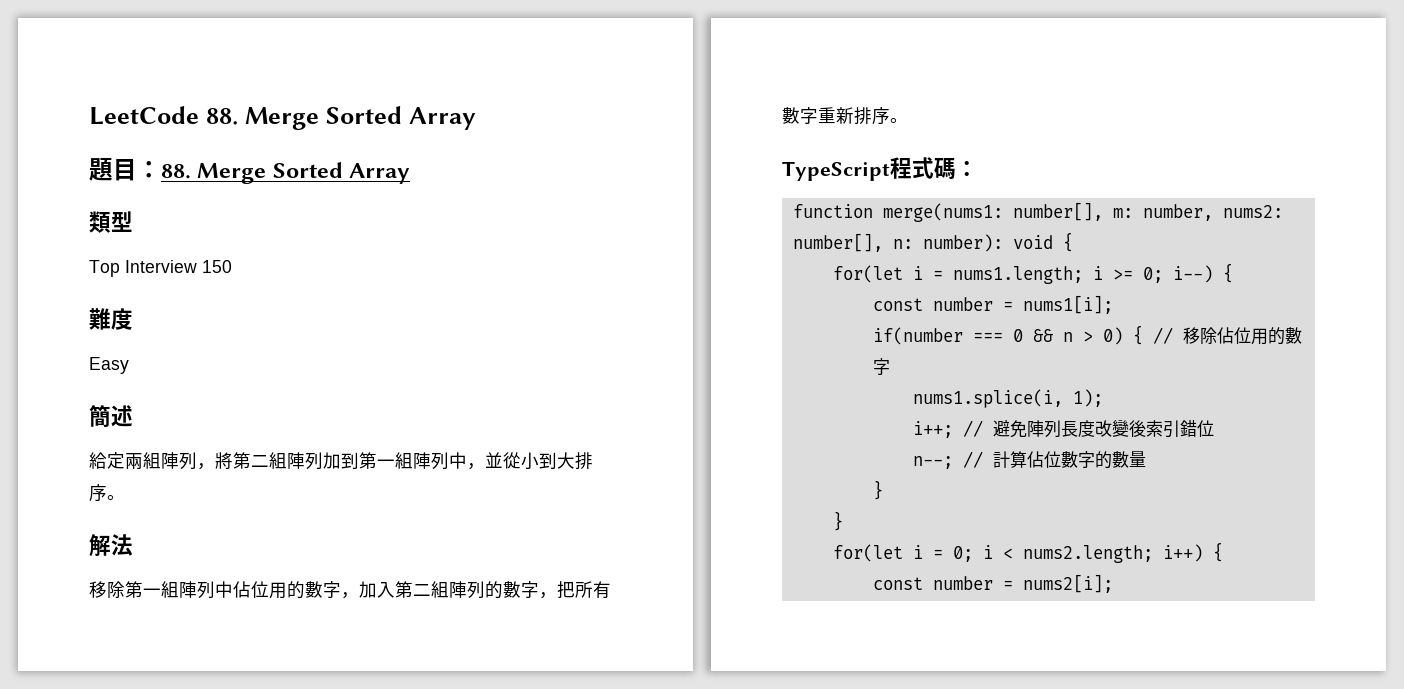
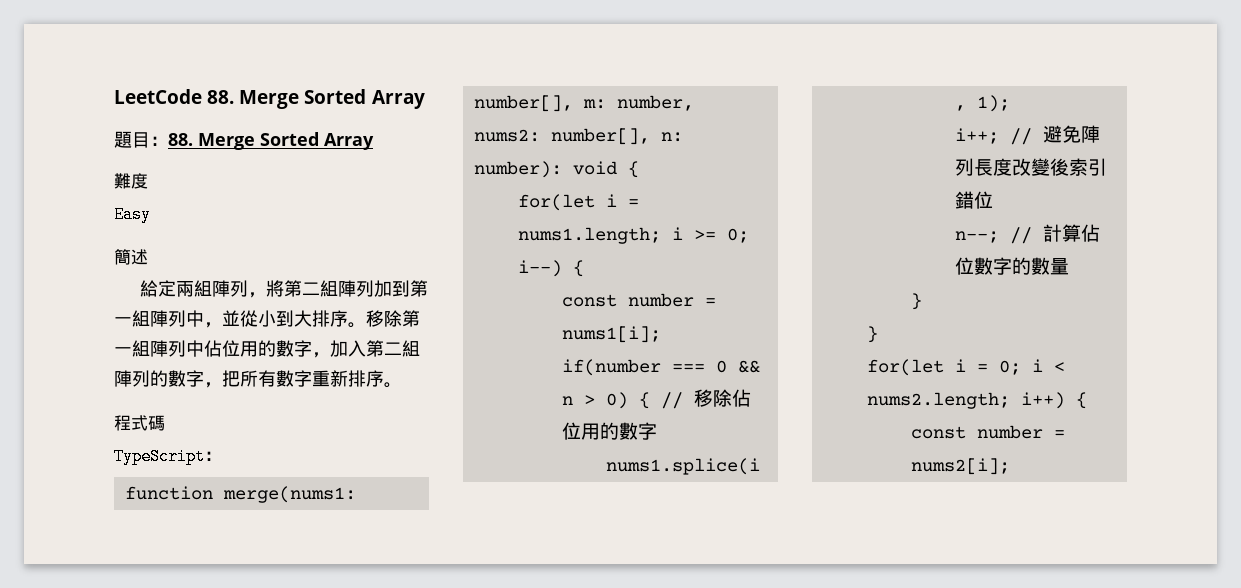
[89,211,133,233] [89,260,232,277] // 類型 // Top Interview 150 -> (374, 141) none
[89,534,133,557] // 解法 // -> (366, 325) none
[782,161,890,181] TypeScript -> (402, 385) none
(956, 169) none -> [114,448,205,465] // TypeScript

